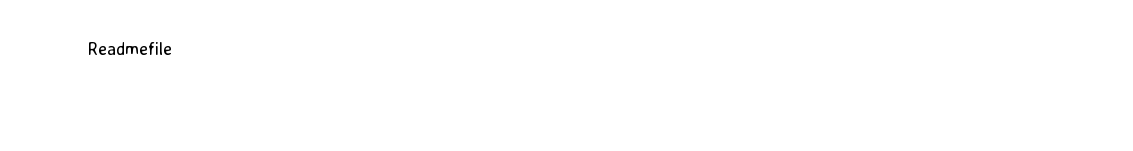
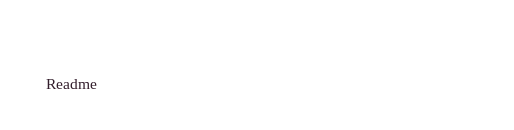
[88,42,172,55] Readmefile -> [46,79,97,89] Readme

